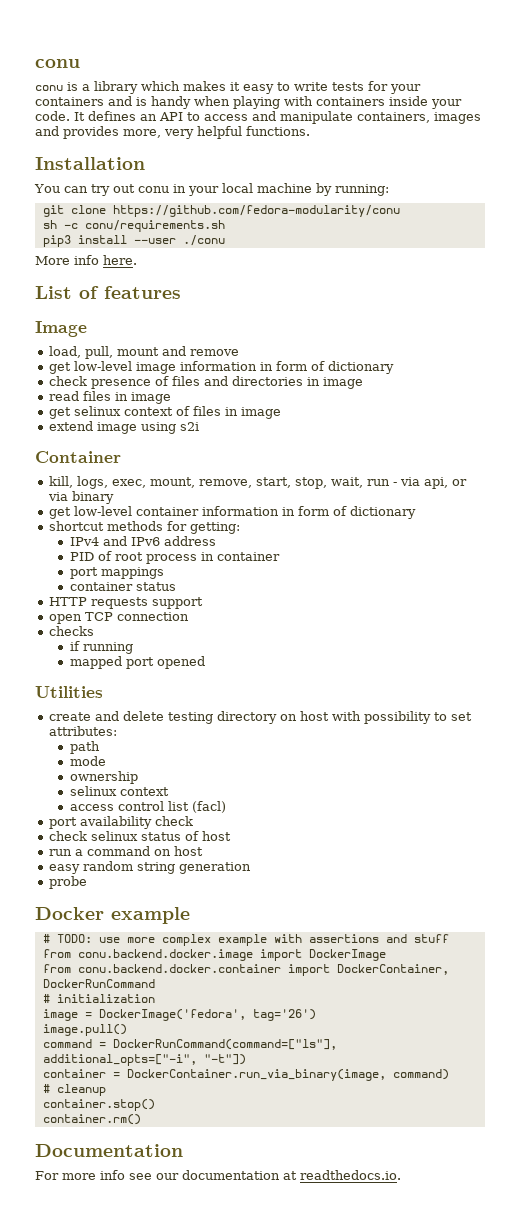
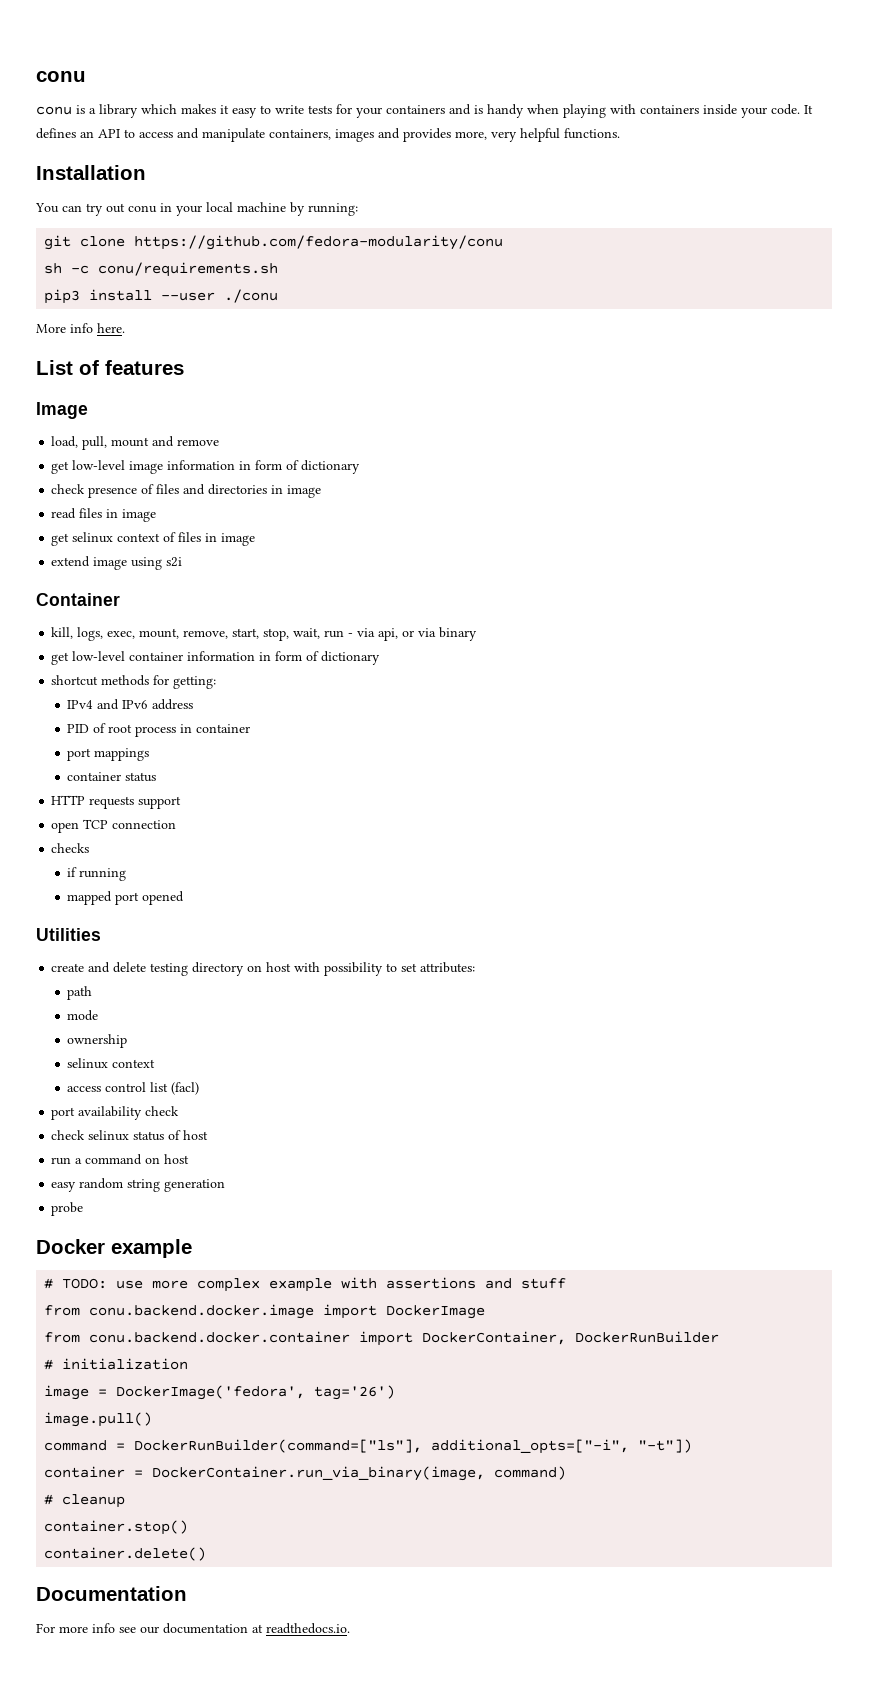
[42,979,155,988] DockerRunCommand -> [575,1331,720,1343] DockerRunBuilder
[112,1039,337,1050] DockerRunCommand(command=["ls"], -> [134,1439,423,1453] DockerRunBuilder(command=["ls"],
[42,1114,141,1125] container.rm() -> [44,1547,207,1561] container.delete()

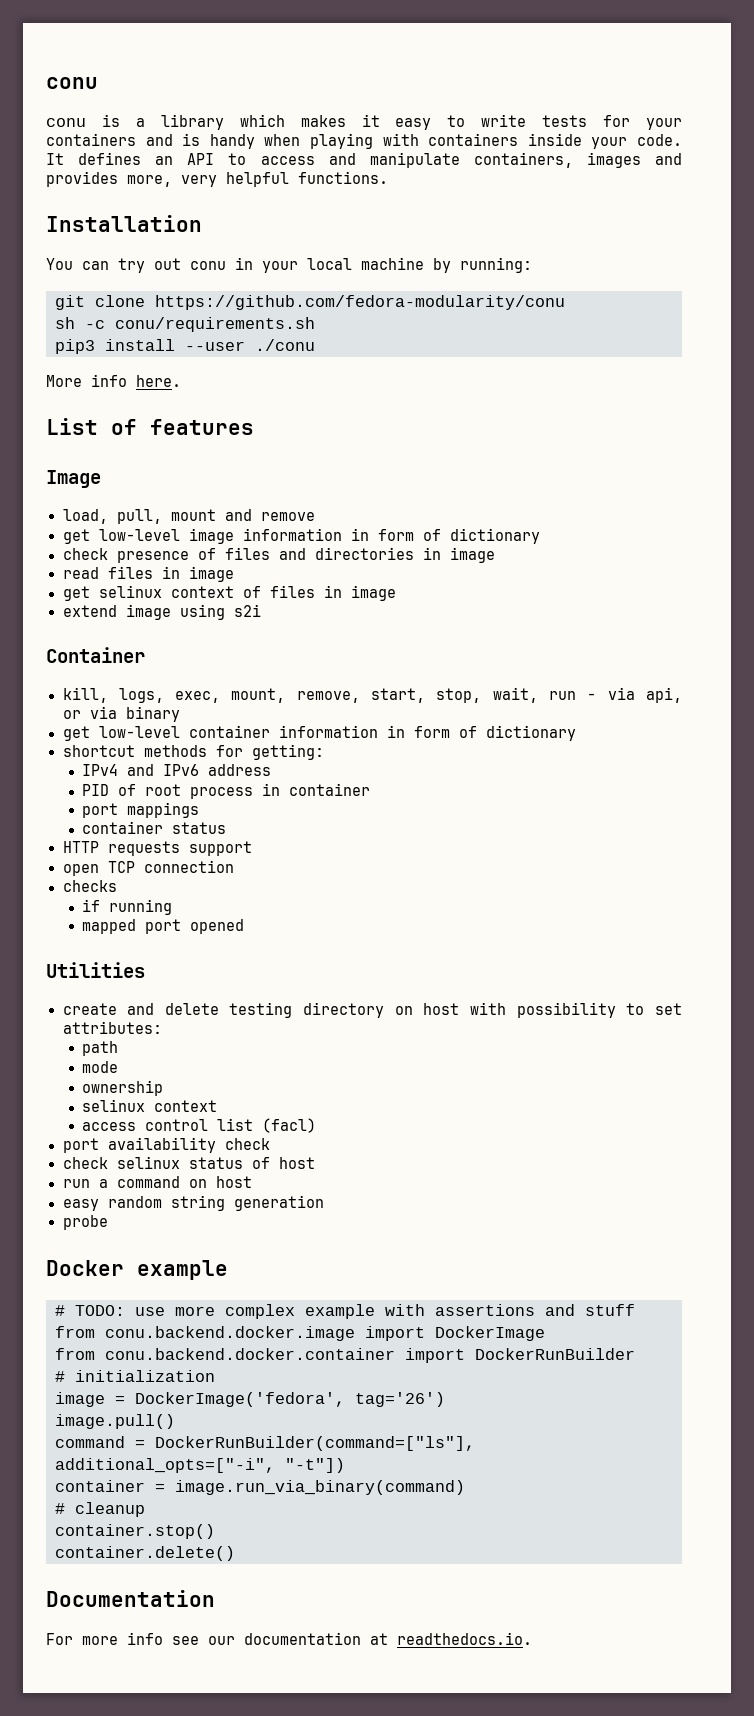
[422,1331,567,1345] DockerContainer, -> (465, 1355) none
[152,1466,567,1481] DockerContainer.run_via_binary(image, command) -> [175,1480,465,1495] image.run_via_binary(command)

